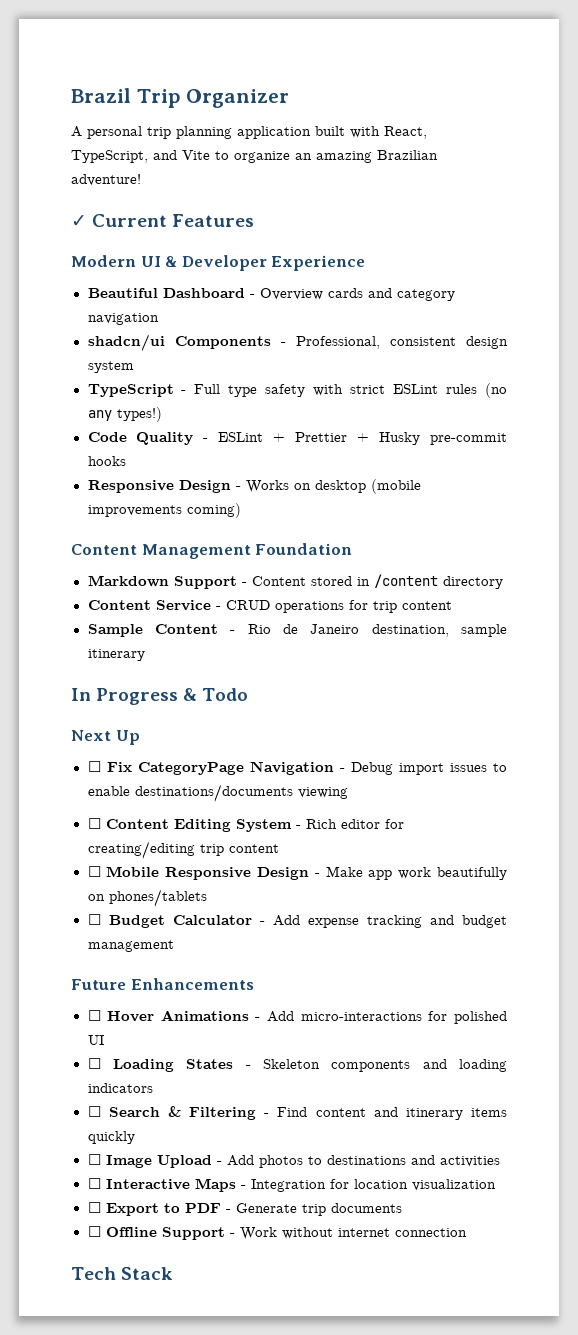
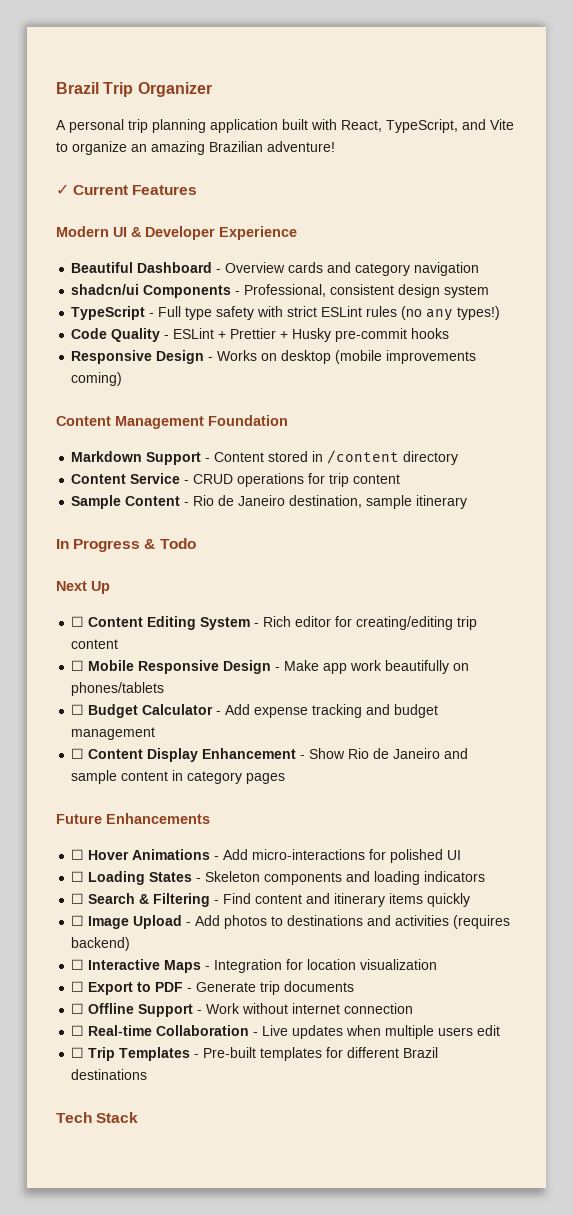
[87,761,507,775] [87,784,348,802] // ☐ Fix CategoryPage Navigation - Debug import issues to enable destinations/documents viewing -> (110, 587) none
(174, 946) none -> [71,748,469,762] [71,770,286,784] // ☐ Content Display Enhancement - Show Rio de Janeiro and sample content in category pages
(500, 1161) none -> [453,915,511,929] [71,937,131,951] (requires backend)
(467, 1232) none -> [71,1025,501,1039] [71,1047,439,1061] [71,1069,148,1080] // ☐ Real-time Collaboration - Live updates when multiple users edit // ☐ Trip Templates - Pre-built templates for different Brazil destinations

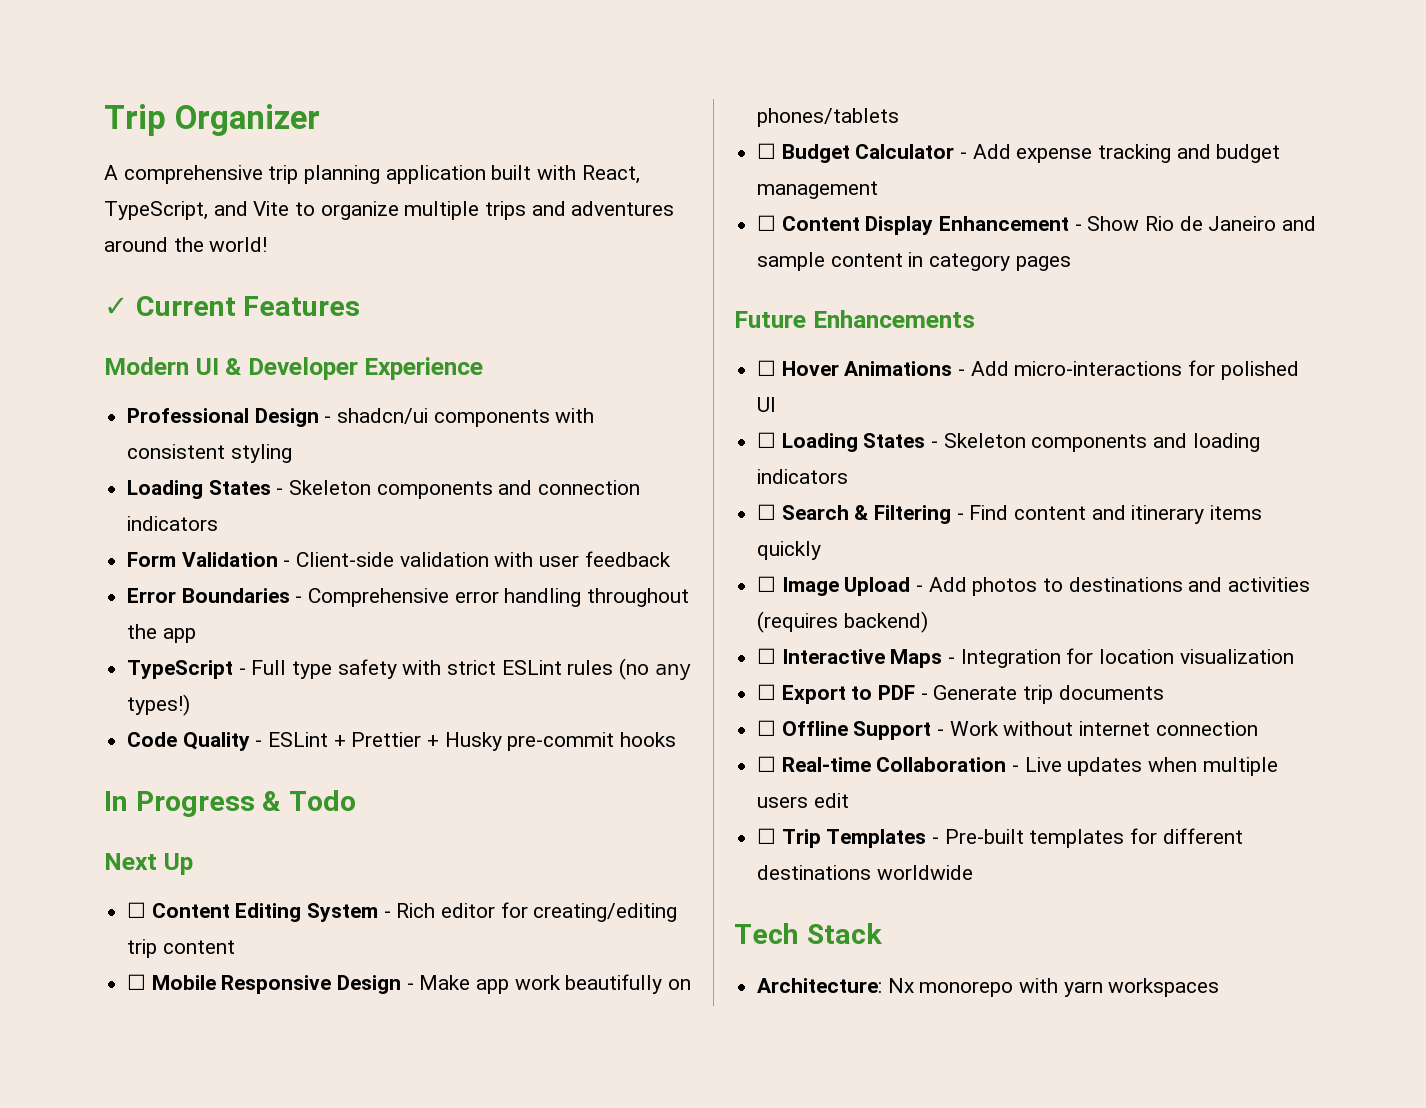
[56,82,99,94] Brazil -> (104, 120) none
[69,119,124,133] personal -> [123,165,263,184] comprehensive
[131,141,335,155] an amazing Brazilian adventure! -> [404,201,675,220] [104,237,268,252] multiple trips and adventures around the world!
[71,262,480,276] [71,284,490,298] Beautiful Dashboard - Overview cards and category navigation // shadcn/ui Components - Professional, consistent design system -> [127,408,595,427] [127,444,292,463] [127,480,641,499] [127,516,219,531] [127,551,671,567] [127,588,690,607] [127,624,196,643] Professional Design - shadcn/ui components with consistent styling // Loading States - Skeleton components and connection indicators // Form Validation - Client-side validation with user feedback // Error Boundaries - Comprehensive error handling throughout the app
[71,350,477,364] [71,372,123,386] [56,415,288,429] [71,450,459,465] [71,473,401,487] [71,495,468,509] // Responsive Design - Works on desktop (mobile improvements coming) // Content Management Foundation // Markdown Support - Content stored in /content directory // Content Service - CRUD operations for trip content // Sample Content - Rio de Janeiro destination, sample itinerary -> (677, 739) none
[403,1047,439,1058] [71,1069,148,1080] Brazil destinations -> [757,865,973,880] destinations worldwide
(139, 1117) none -> [757,978,1220,997] // Architecture: Nx monorepo with yarn workspaces

